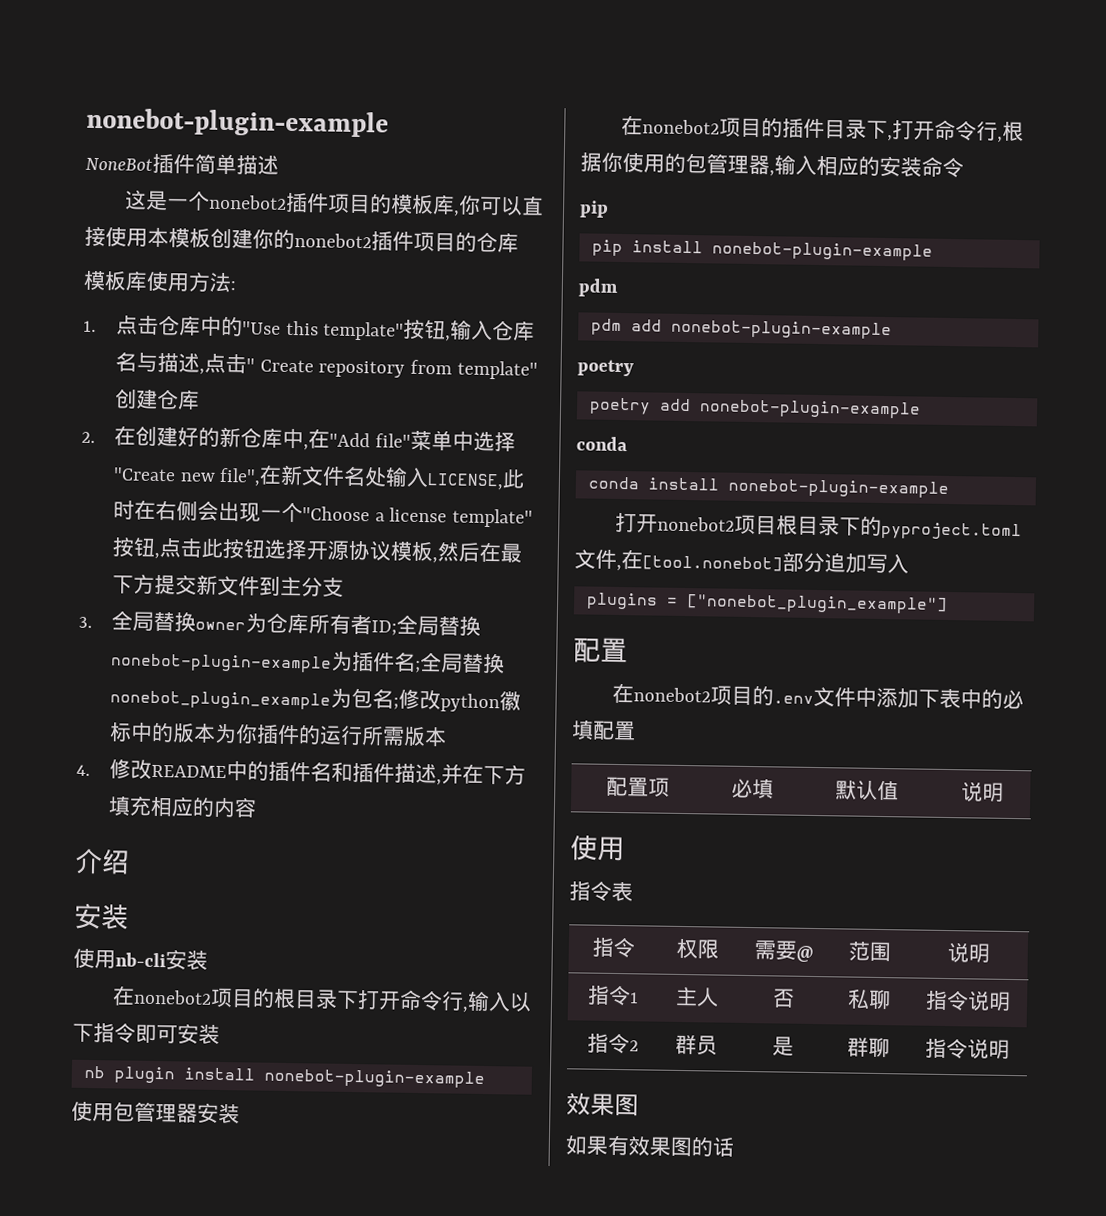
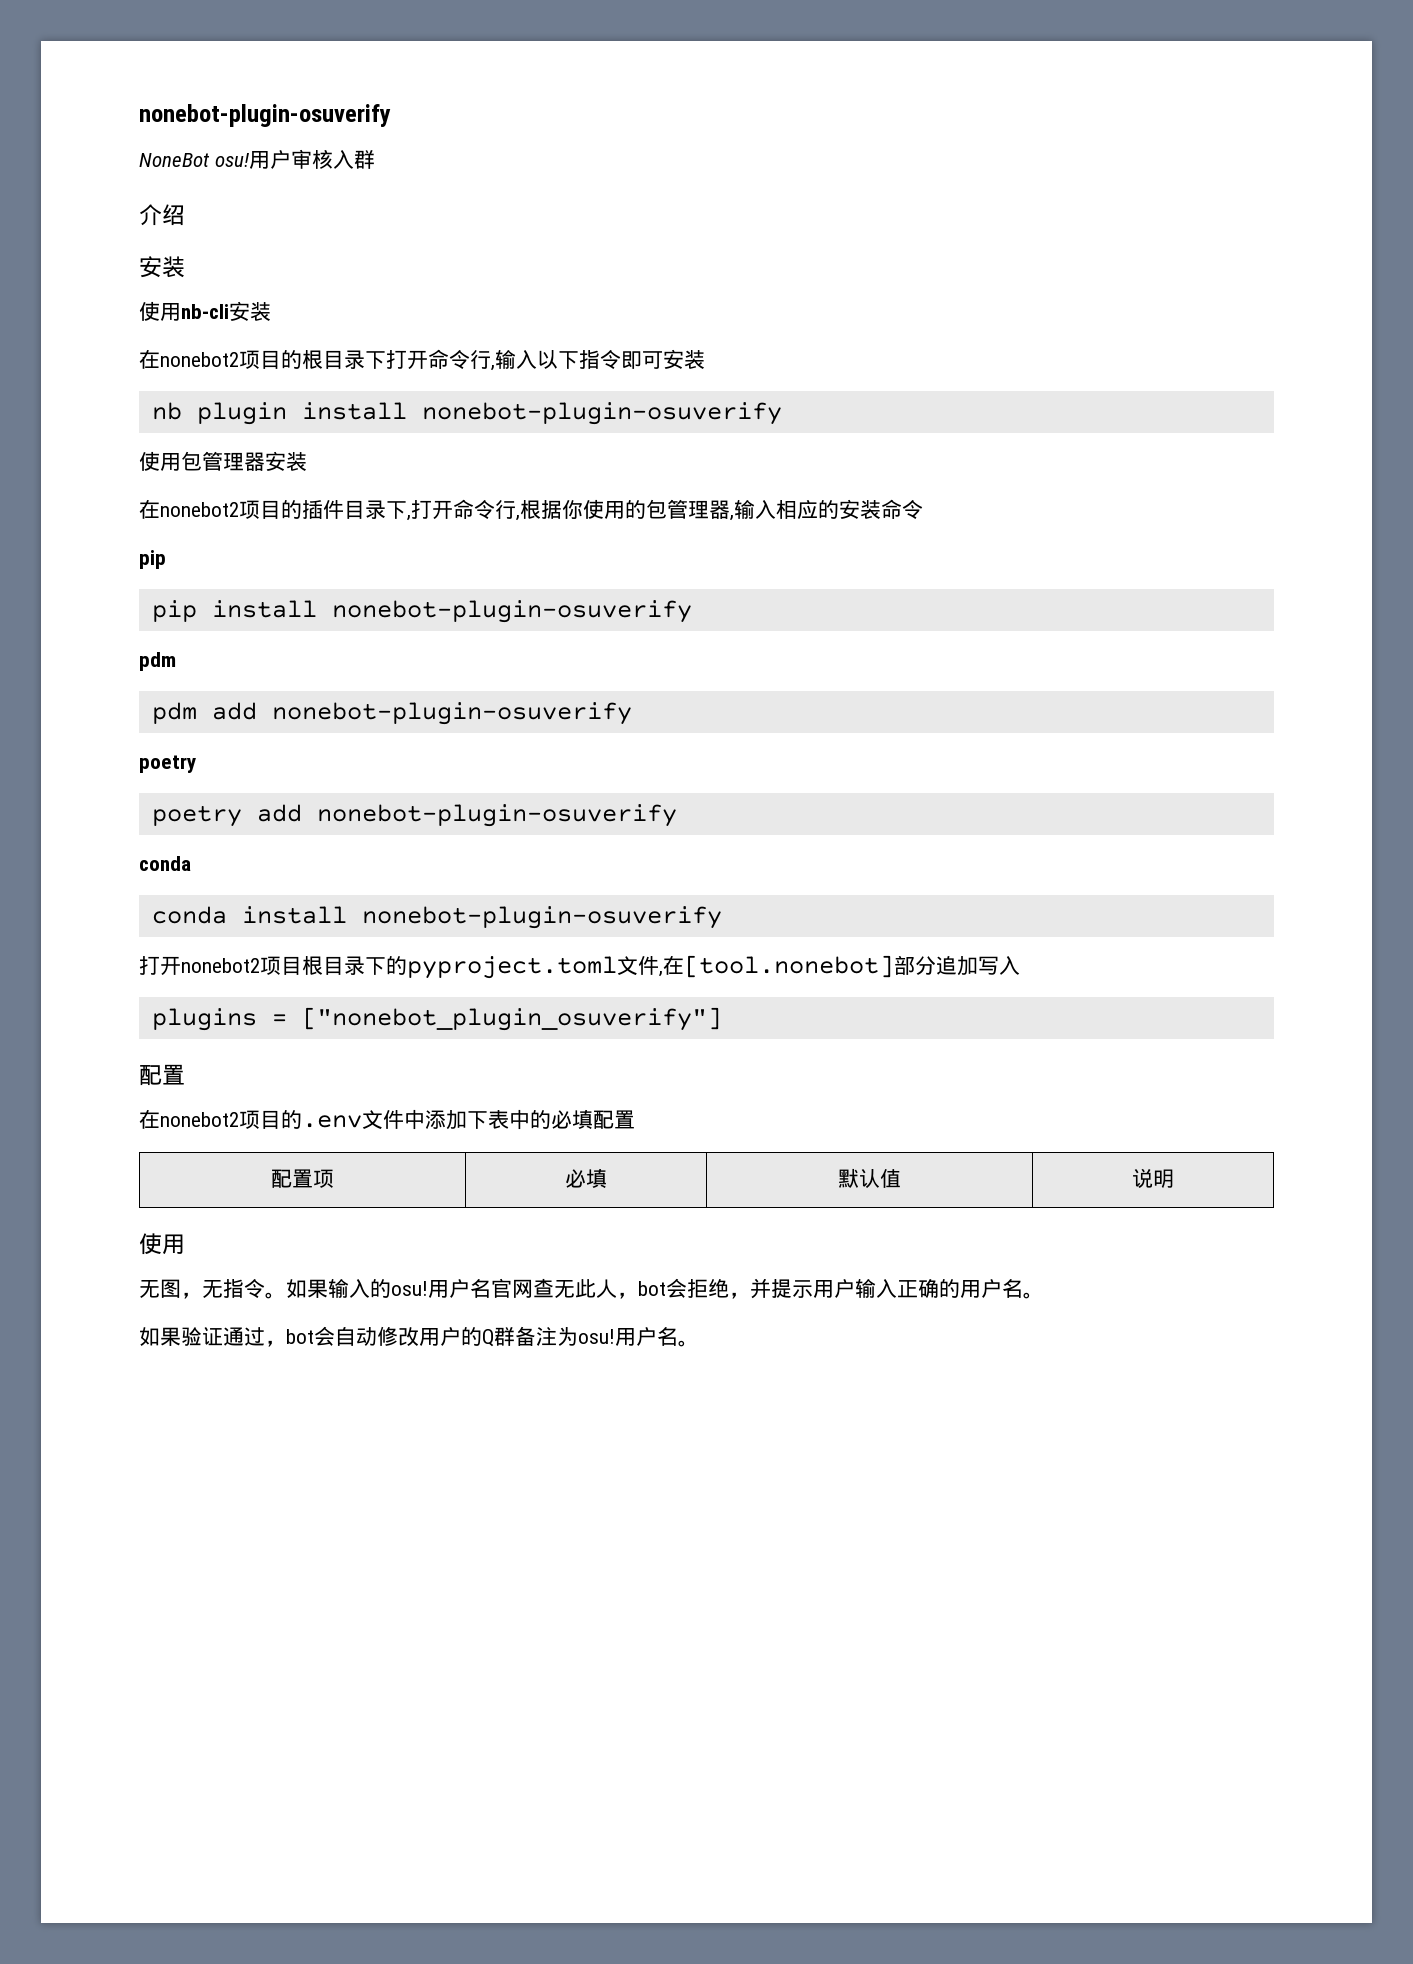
[86,107,389,138] nonebot-plugin-example -> [139,104,391,127] nonebot-plugin-osuverify
[152,153,279,176] [124,189,544,217] [84,226,519,253] [83,270,236,293] [83,314,536,342] [114,352,538,380] [113,388,200,410] [81,425,516,452] [112,464,526,491] [112,499,533,528] [111,537,522,564] [111,573,344,597] [78,610,481,636] [110,651,505,674] [109,687,521,713] [108,721,447,747] [76,758,526,786] [107,795,257,818] 插件简单描述 // 这是一个nonebot2插件项目的模板库,你可以直接使用本模板创建你的nonebot2插件项目的仓库 // 模板库使用方法: // 1.点击仓库中的"Use this template"按钮,输入仓库名与描述,点击" Create repository from template"创建仓库 // 2.在创建好的新仓库中,在"Add file"菜单中选择"Create new file",在新文件名处输入LICENSE,此时在右侧会出现一个"Choose a license template"按钮,点击此按钮选择开源协议模板,然后在最下方提交新文件到主分支 // 3.全局替换owner为仓库所有者ID;全局替换nonebot-plugin-example为插件名;全局替换nonebot_plugin_example为包名;修改python徽标中的版本为你插件的运行所需版本 // 4.修改README中的插件名和插件描述,并在下方填充相应的内容 -> [214,149,375,169] osu!用户审核入群
[263,1068,485,1089] nonebot-plugin-example -> [421,402,782,425] nonebot-plugin-osuverify
[711,241,933,261] nonebot-plugin-example -> [331,600,692,623] nonebot-plugin-osuverify
[670,319,892,340] nonebot-plugin-example -> [271,702,632,725] nonebot-plugin-osuverify
[698,399,921,419] nonebot-plugin-example -> [316,804,677,827] nonebot-plugin-osuverify
[727,478,949,498] nonebot-plugin-example -> [361,906,722,929] nonebot-plugin-osuverify
[685,594,948,614] ["nonebot_plugin_example"] -> [301,1007,722,1031] ["nonebot_plugin_osuverify"]
[569,880,633,902] [592,936,636,959] [675,938,719,960] [754,940,813,962] [848,941,891,962] [946,942,990,963] [587,984,639,1007] [674,986,719,1007] [771,988,795,1008] [847,988,891,1010] [924,990,1011,1012] [586,1032,639,1055] [674,1034,718,1056] [771,1036,794,1056] [847,1037,890,1058] [924,1038,1010,1060] [566,1092,639,1117] [565,1134,734,1157] 指令表 // 指令 | 权限 | 需要@ | 范围 | 说明 // 指令1 | 主人 | 否 | 私聊 | 指令说明 // 指令2 | 群员 | 是 | 群聊 | 指令说明 // 效果图 // 如果有效果图的话 -> [139,1278,1044,1299] [139,1326,699,1347] 无图，无指令。如果输入的osu!用户名官网查无此人，bot会拒绝，并提示用户输入正确的用户名。 // 如果验证通过，bot会自动修改用户的Q群备注为osu!用户名。

